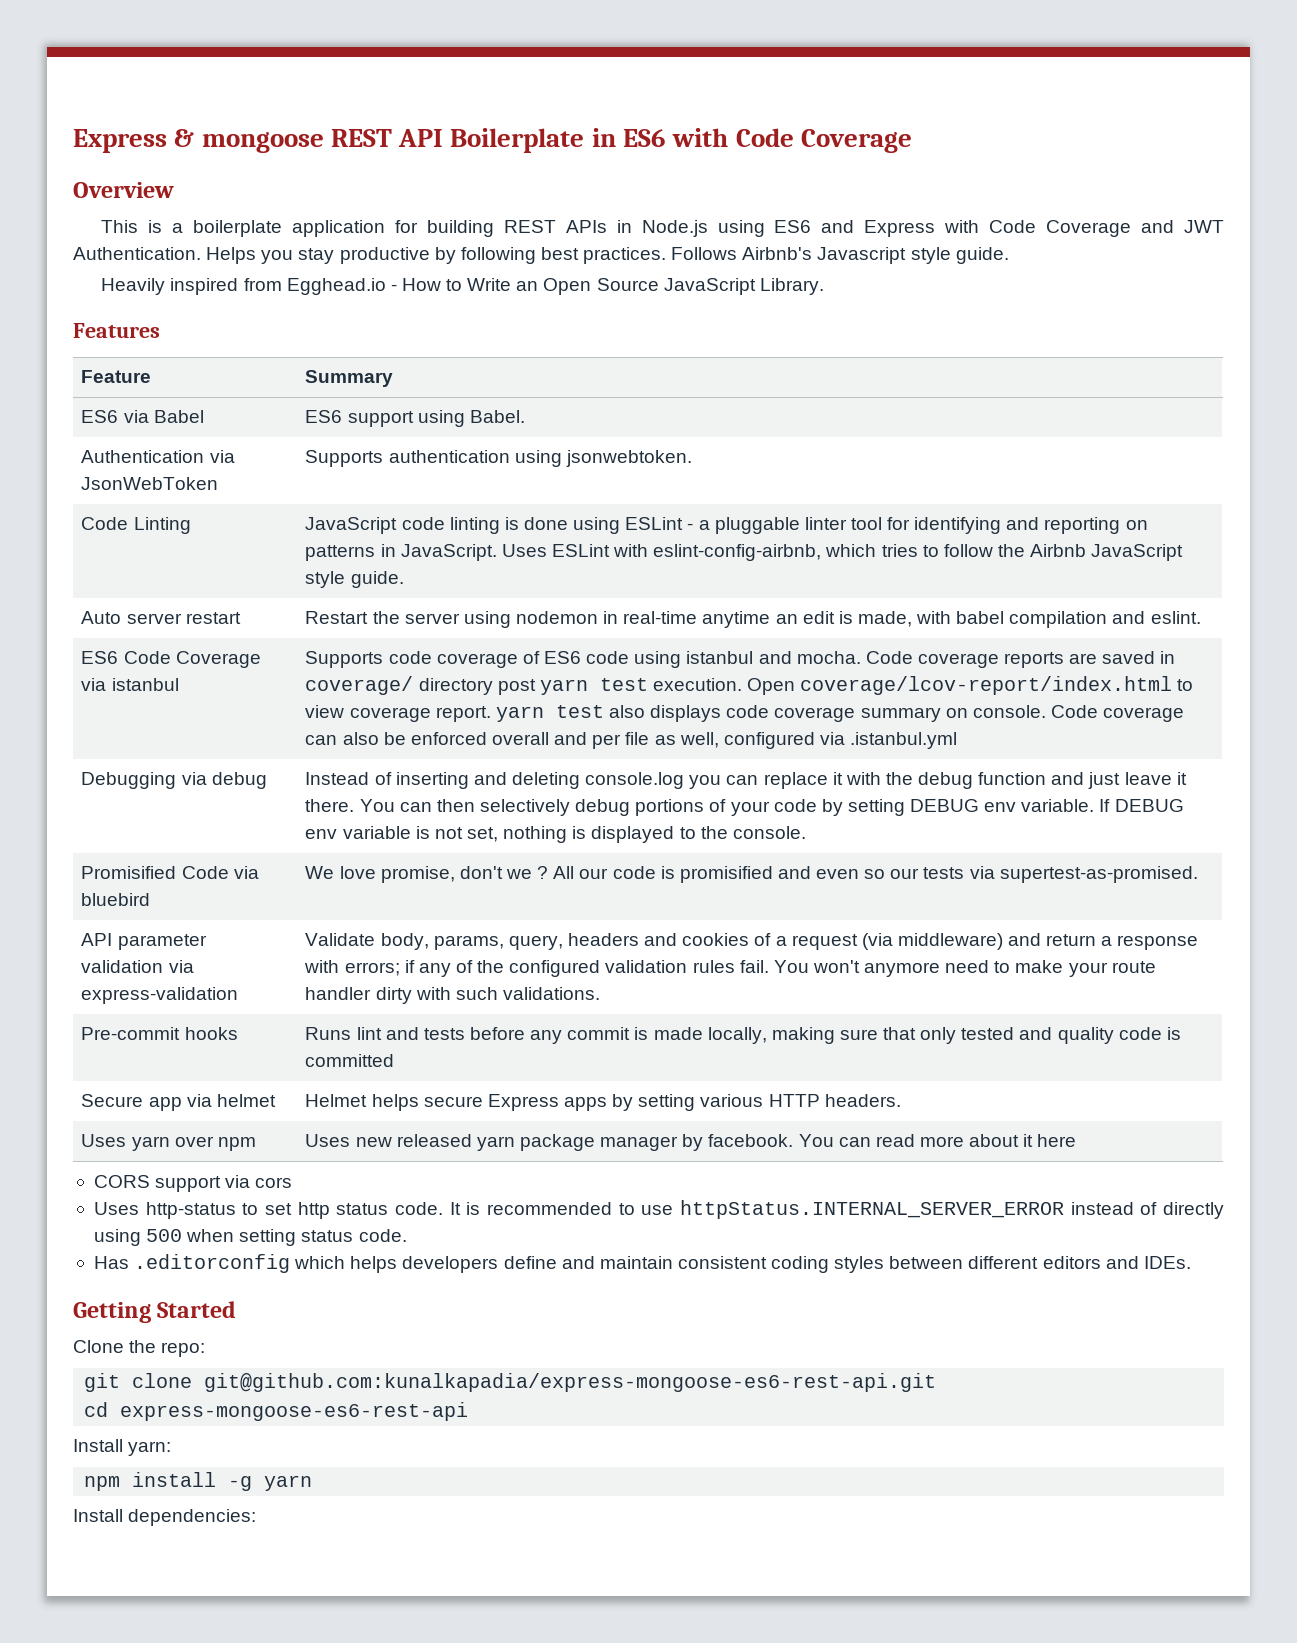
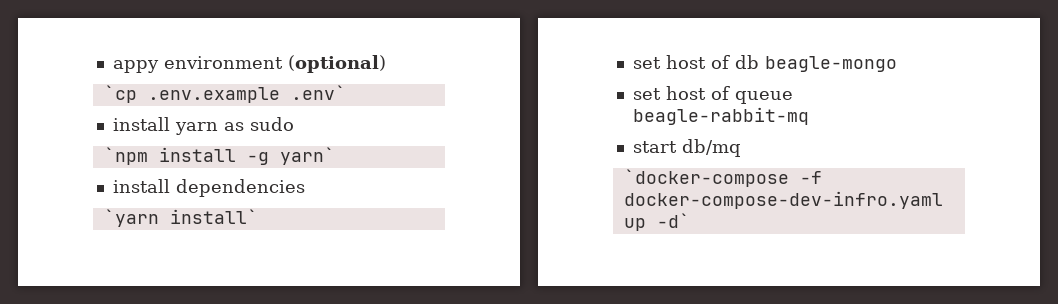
[73,128,912,153] [73,182,174,198] [101,220,1224,237] [73,247,1009,264] [101,278,824,295] [73,323,160,338] [81,370,152,383] [305,370,394,387] [81,410,204,423] [305,410,525,427] [81,450,235,463] [81,477,219,490] [305,450,692,467] [81,517,191,534] [305,517,1148,534] [305,544,1184,561] [305,571,404,588] [81,611,241,624] [305,611,1201,628] [81,651,261,668] [81,678,179,691] [305,651,1176,668] [305,676,1194,695] [305,705,1185,722] [305,732,958,749] [81,772,267,789] [305,772,1187,789] [305,799,1184,816] [305,826,806,843] [81,866,259,879] [81,893,151,906] [305,866,1198,883] [81,933,207,950] [81,960,194,973] [81,987,239,1004] [305,933,1199,950] [304,960,1156,977] [305,987,601,1004] [81,1027,238,1040] [305,1027,1181,1044] [305,1054,395,1067] [81,1094,276,1111] [305,1094,901,1111] [81,1134,256,1151] [305,1134,1077,1151] [93,1175,293,1192] [93,1200,1224,1219] [93,1229,407,1246] [93,1254,1191,1273] [73,1301,237,1323] [73,1340,206,1357] [84,1373,937,1392] [84,1402,469,1421] [73,1439,172,1456] [84,1472,313,1491] [73,1509,257,1526] Express & mongoose REST API Boilerplate in ES6 with Code Coverage // Overview // This is a boilerplate application for building REST APIs in Node.js using ES6 and Express with Code Coverage and JWT Authentication. Helps you stay productive by following best practices. Follows Airbnb's Javascript style guide. // Heavily inspired from Egghead.io - How to Write an Open Source JavaScript Library. // Features // Feature | Summary // ES6 via Babel | ES6 support using Babel. // Authentication via JsonWebToken | Supports authentication using jsonwebtoken. // Code Linting | JavaScript code linting is done using ESLint - a pluggable linter tool for identifying and reporting on patterns in JavaScript. Uses ESLint with eslint-config-airbnb, which tries to follow the Airbnb JavaScript style guide. // Auto server restart | Restart the server using nodemon in real-time anytime an edit is made, with babel compilation and eslint. // ES6 Code Coverage via istanbul | Supports code coverage of ES6 code using istanbul and mocha. Code coverage reports are saved in coverage/ directory post yarn test execution. Open coverage/lcov-report/index.html to view coverage report. yarn test also displays code coverage summary on console. Code coverage can also be enforced overall and per file as well, configured via .istanbul.yml // Debugging via debug | Instead of inserting and deleting console.log you can replace it with the debug function and just leave it there. You can then selectively debug portions of your code by setting DEBUG env variable. If DEBUG env variable is not set, nothing is displayed to the console. // Promisified Code via bluebird | We love promise, don't we ? All our code is promisified and even so our tests via supertest-as-promised. // API parameter validation via express-validation | Validate body, params, query, headers and cookies of a request (via middleware) and return a response with errors; if any of the configured validation rules fail. You won't anymore need to make your route handler dirty with such validations. // Pre-commit hooks | Runs lint and tests before any commit is made locally, making sure that only tested and quality code is committed // Secure app via helmet | Helmet helps secure Express apps by setting various HTTP headers. // Uses yarn over npm | Uses new released yarn package manager by facebook. You can read more about it here // CORS support via cors // Uses http-status to set http status code. It is recommended to use httpStatus.INTERNAL_SERVER_ERROR instead of directly using 500 when setting status code. // Has .editorconfig which helps developers define and maintain consistent coding styles between different editors and IDEs. // Getting Started // Clone the repo: // git clone git@github.com:kunalkapadia/express-mongoose-es6-rest-api.git // cd express-mongoose-es6-rest-api // Install yarn: // npm install -g yarn // Install dependencies: -> [112,55,386,73] [103,85,346,103] [112,117,294,135] [103,147,335,165] [112,179,305,197] [103,209,258,227] [632,55,897,72] [632,86,793,104] [632,107,809,125] [632,139,741,157] [623,169,822,187] [623,191,943,209] [623,213,690,231] appy environment (optional) // `cp .env.example .env` // install yarn as sudo // `npm install -g yarn` // install dependencies // `yarn install` // set host of db beagle-mongo // set host of queue beagle-rabbit-mq // start db/mq // `docker-compose -f docker-compose-dev-infro.yaml up -d`

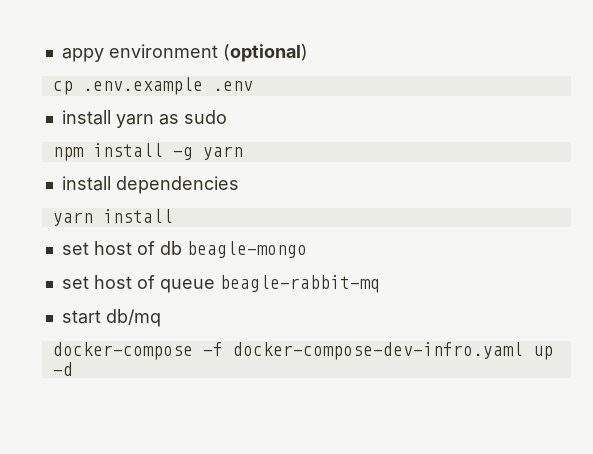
[103,85,346,103] `cp .env.example .env` -> [52,77,253,95] cp .env.example .env
[103,147,148,165] `npm -> [52,147,84,161] npm
[279,147,335,165] yarn` -> [202,146,243,160] yarn
[103,209,258,227] `yarn install` -> [52,209,173,226] yarn install
[623,169,789,187] `docker-compose -> [52,342,193,360] docker-compose
[656,213,690,228] -d` -> [52,362,73,376] -d

